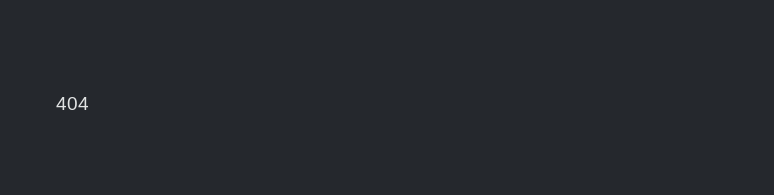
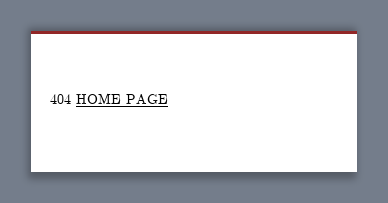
(89, 103) none -> [76,93,168,105] HOME PAGE

